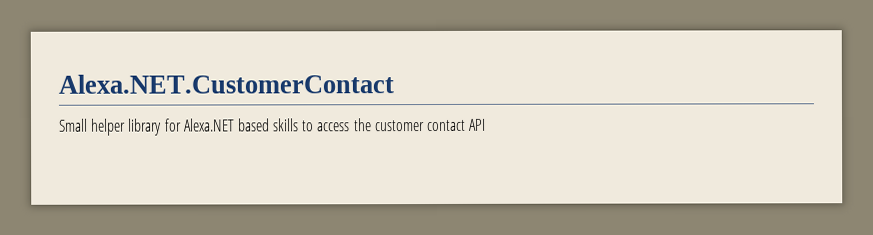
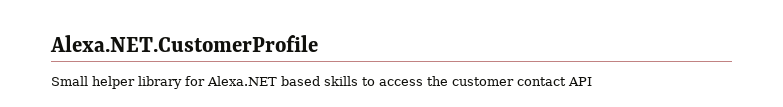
[58,74,394,94] Alexa.NET.CustomerContact -> [50,35,318,52] Alexa.NET.CustomerProfile

